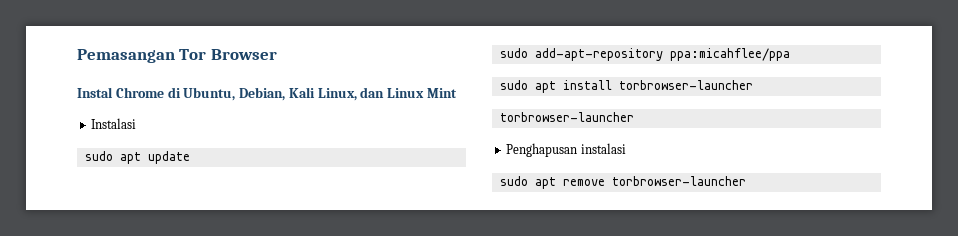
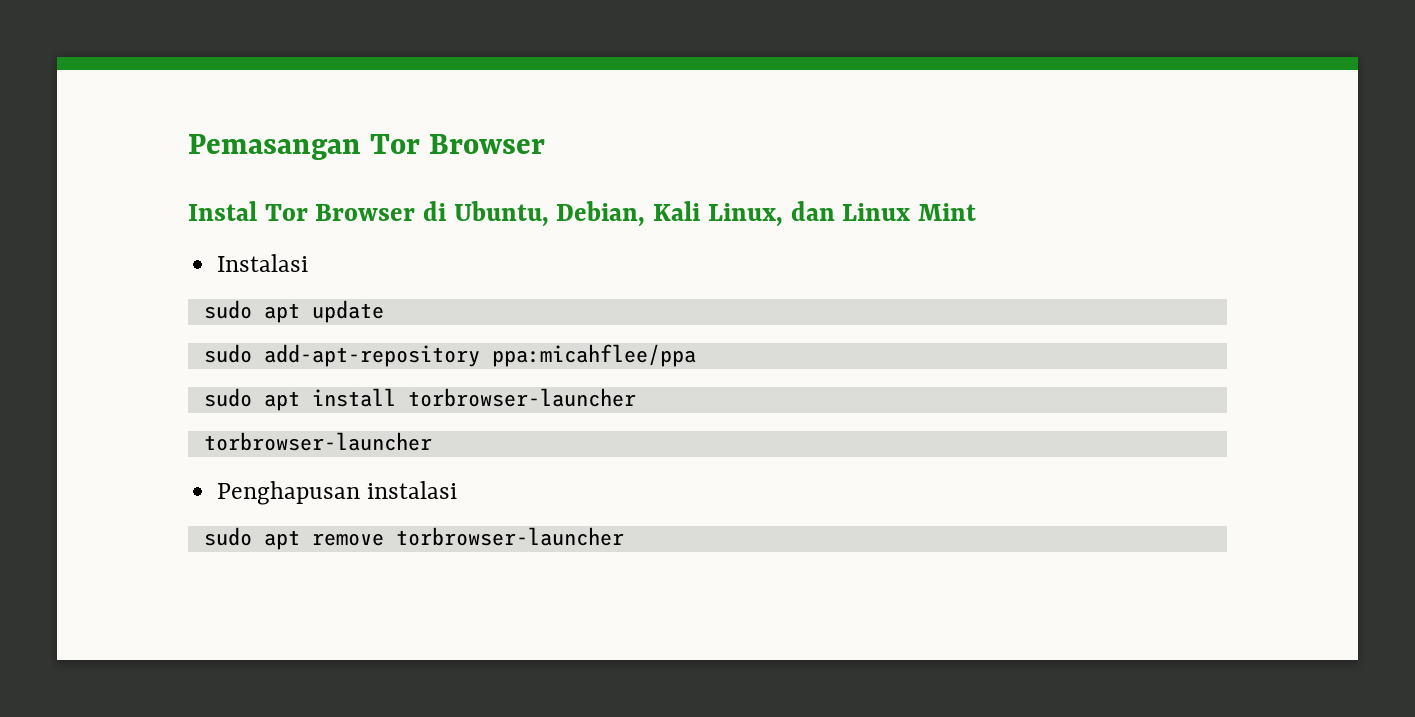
[115,87,164,98] Chrome -> [264,204,416,221] Tor Browser

